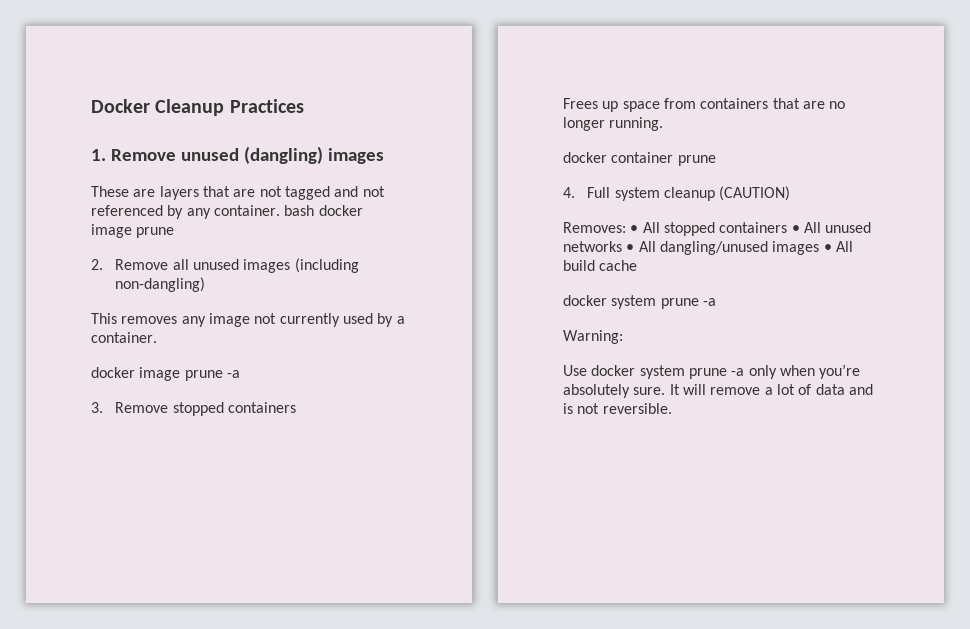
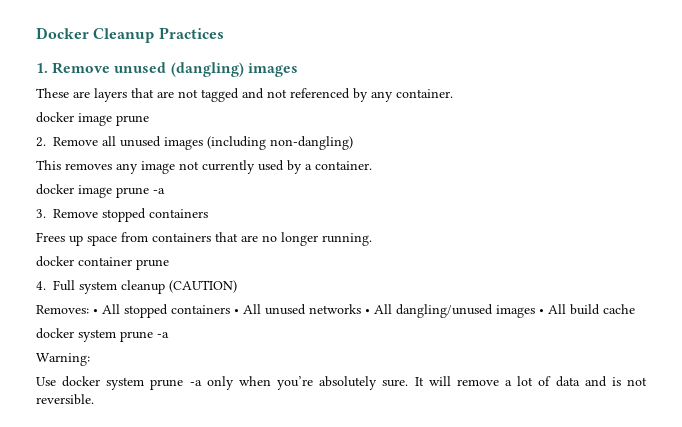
[284,205,315,216] bash -> (453, 93) //

